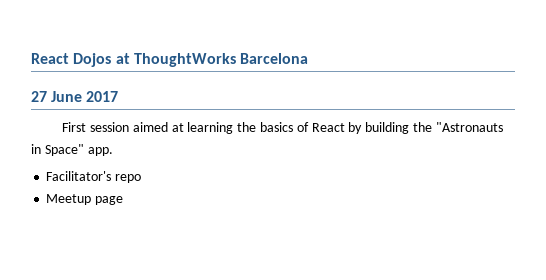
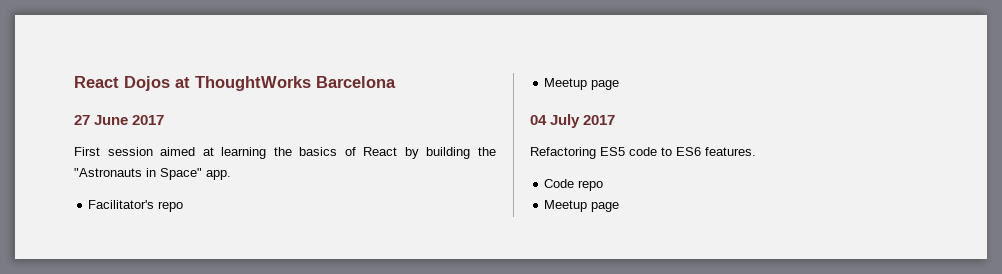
(124, 200) none -> [530,114,616,128] [530,147,756,159] [544,179,604,191] [544,200,620,212] // 04 July 2017 // Refactoring ES5 code to ES6 features. // Code repo // Meetup page

